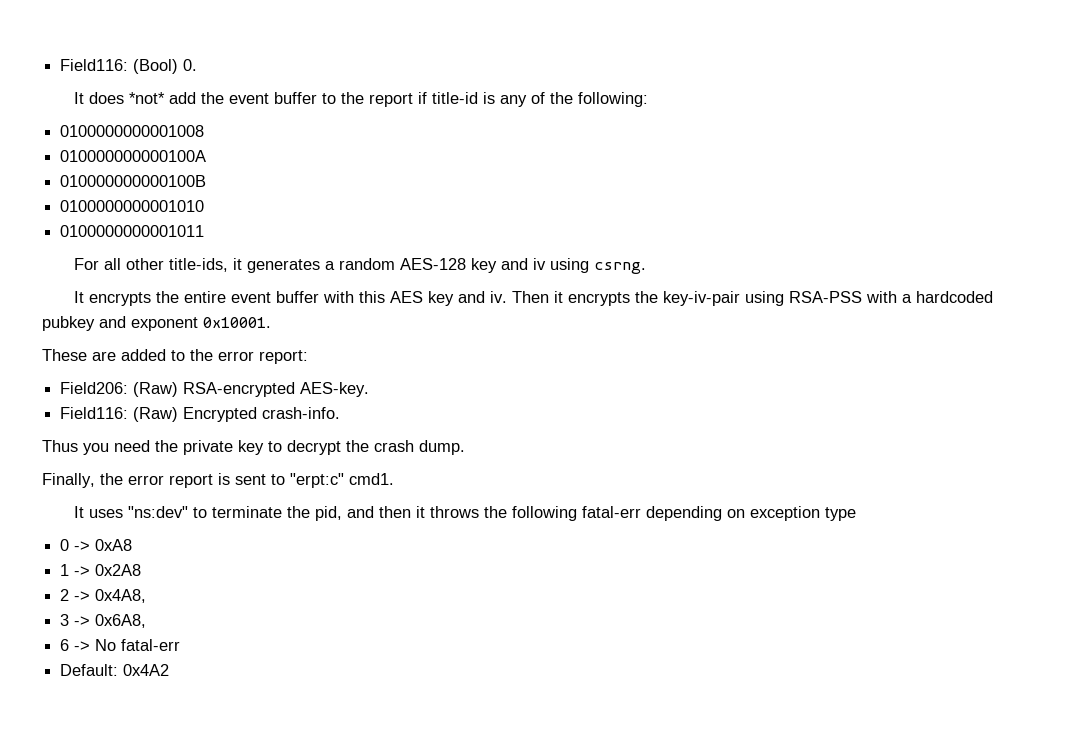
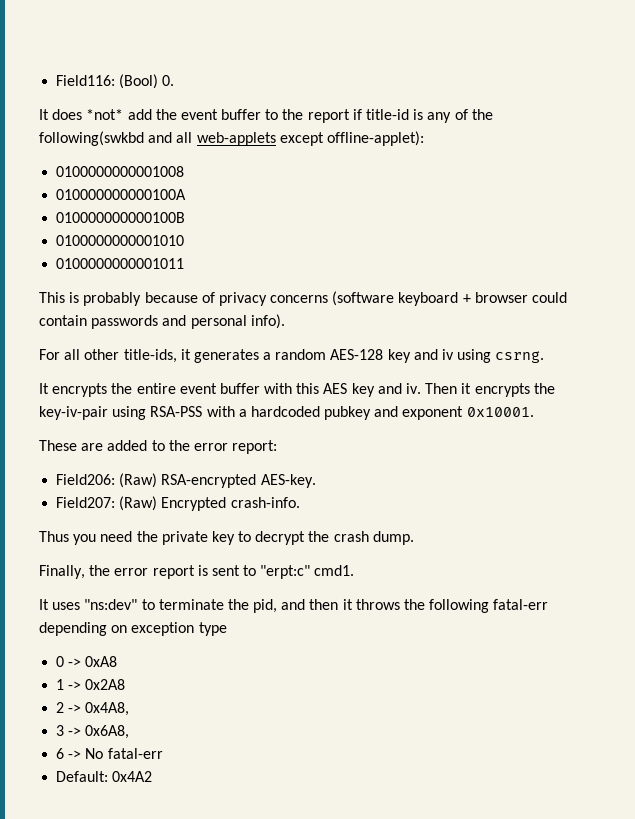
[577,92,648,107] following: -> [39,131,424,146] following(swkbd and all web-applets except offline-applet):
(205, 231) none -> [39,291,568,306] [39,314,285,329] // This is probably because of privacy concerns (software keyboard + browser could contain passwords and personal info).
[60,407,129,419] Field116: -> [56,497,116,508] Field207:

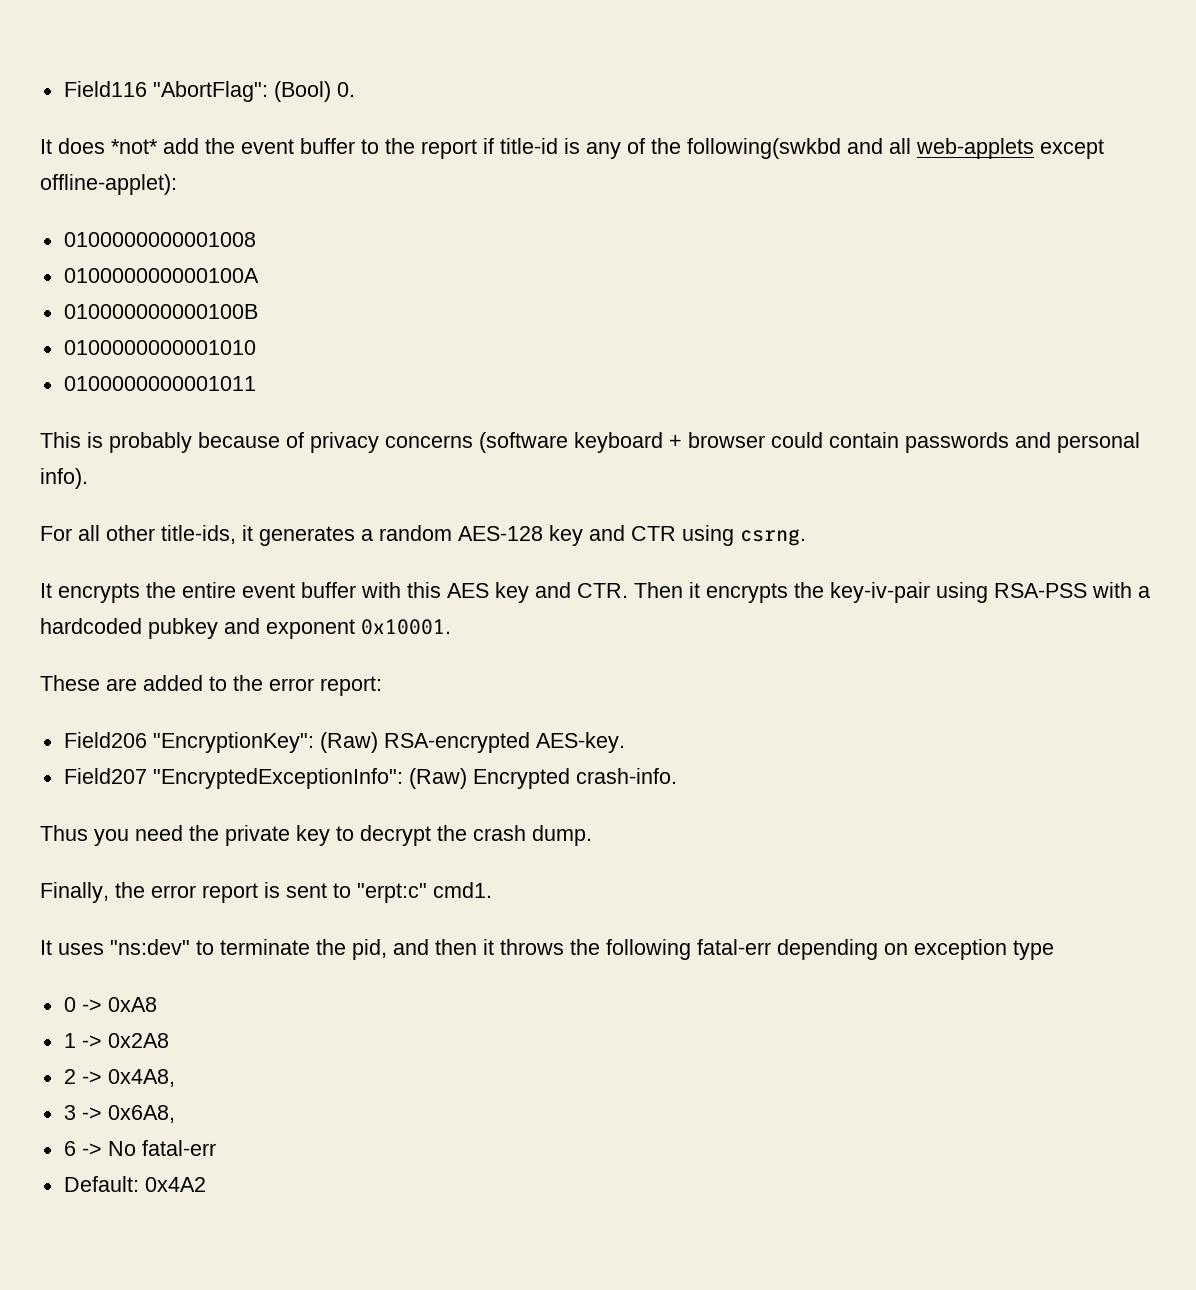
[56,75,116,86] Field116: -> [63,81,268,102] Field116 "AbortFlag":
[442,349,455,360] iv -> [631,526,676,541] CTR
[406,383,422,394] iv. -> [577,583,628,598] CTR.
[56,474,116,485] Field206: -> [63,732,314,753] Field206 "EncryptionKey":
[56,497,116,508] Field207: -> [63,768,403,789] Field207 "EncryptedExceptionInfo":

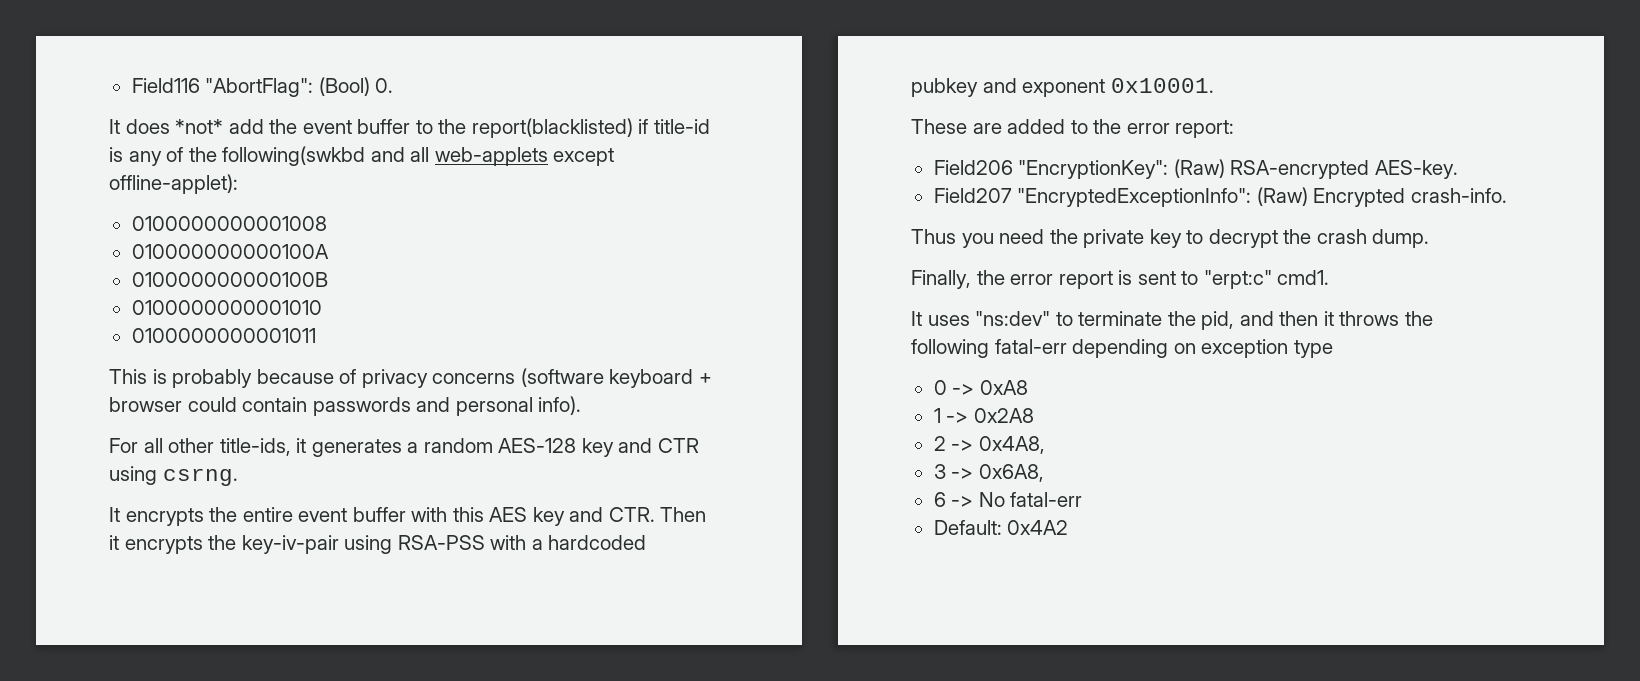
[421,139,477,159] report -> [471,118,633,138] report(blacklisted)

